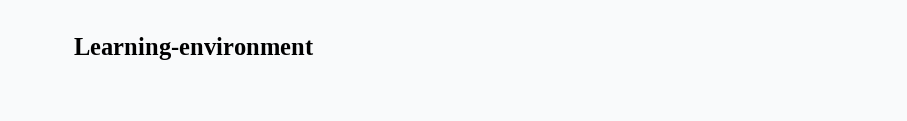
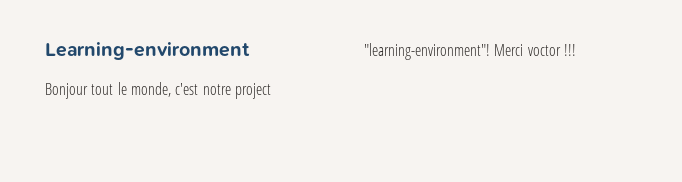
(314, 48) none -> [45,82,271,99] [364,43,576,60] // Bonjour tout le monde, c'est notre project "learning-environment"! Merci voctor !!!

